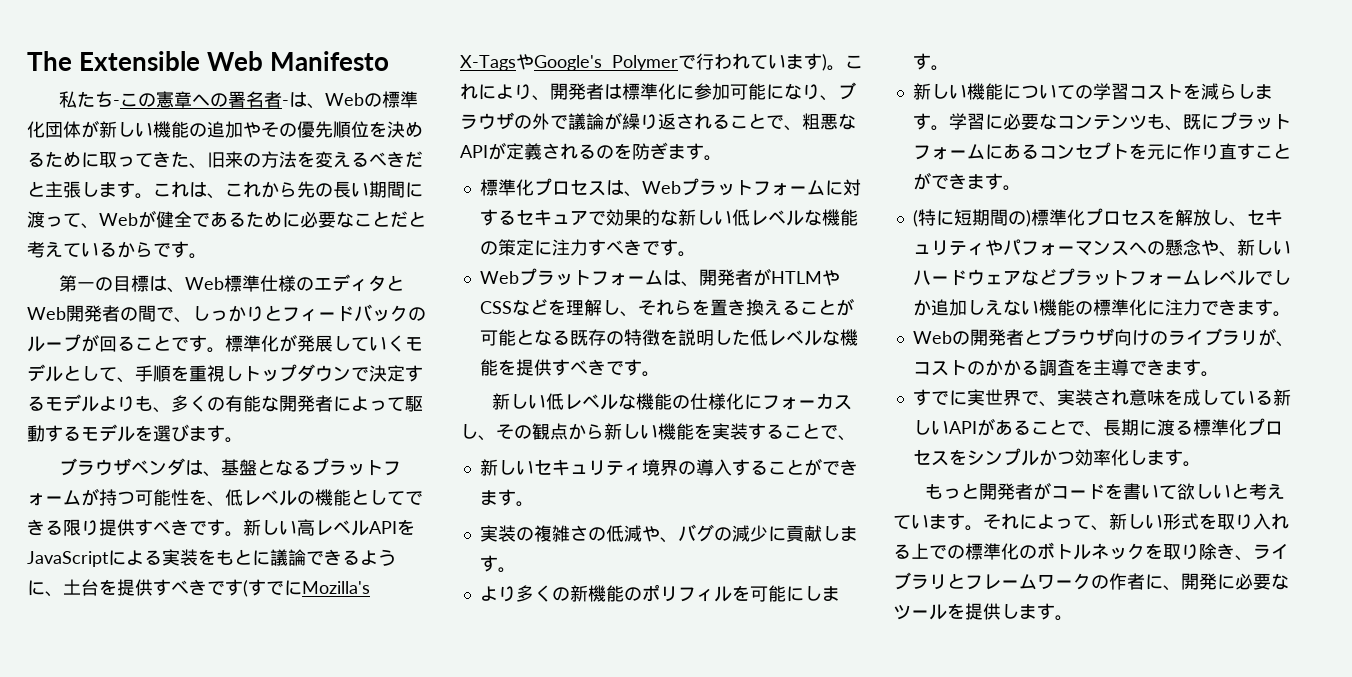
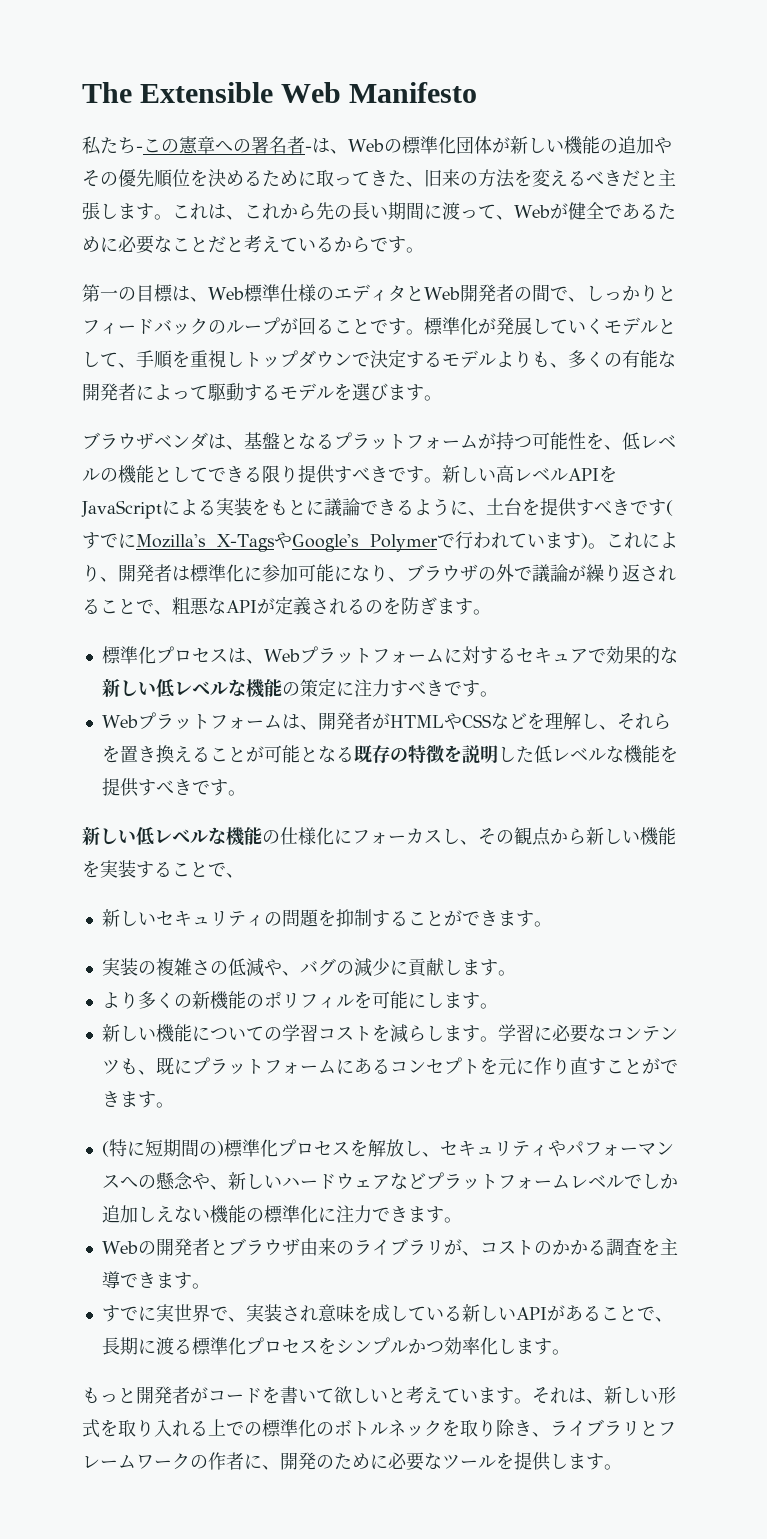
[770,271,822,284] HTLM -> [389,715,444,728] HTML
[641,459,732,476] 境界の導入 -> [263,909,372,927] の問題を抑制
[1113,329,1150,346] 向け -> [299,1238,336,1256] 由来
[1019,514,1091,530] によって -> [568,1388,586,1403] は
(1217, 581) none -> [316,1453,370,1470] のため

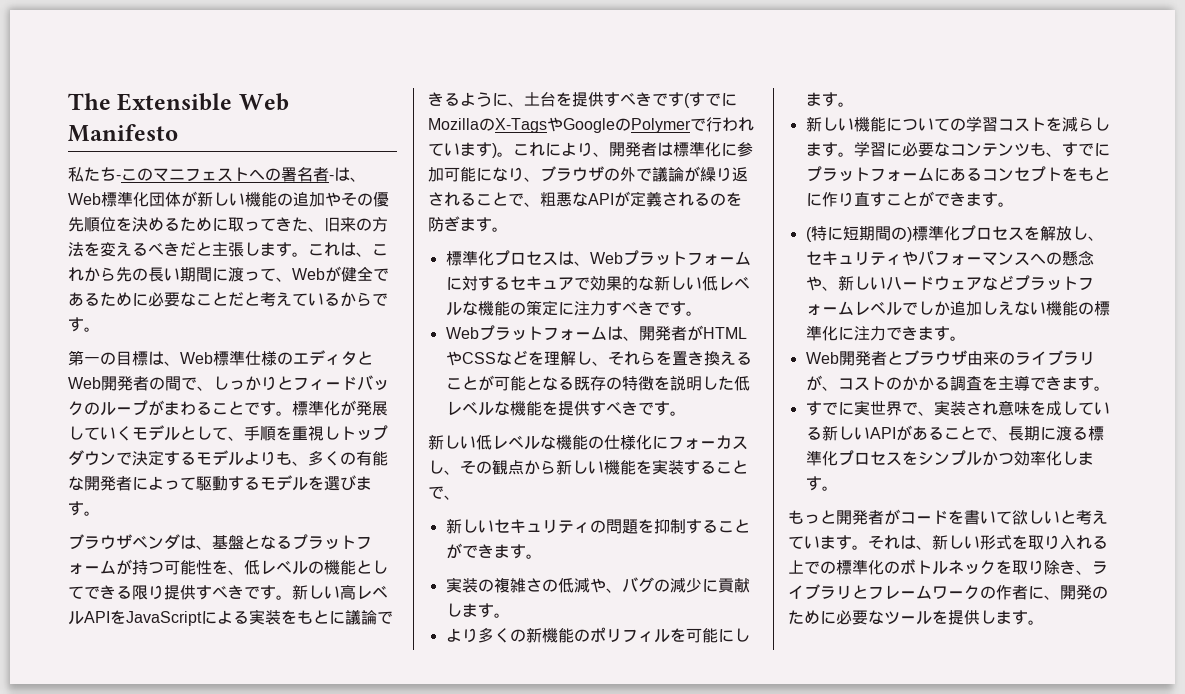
[179,136,215,154] 憲章 -> [153,167,249,182] マニフェスト
[383,139,402,153] の -> (101, 199) none
[298,317,316,335] 回 -> [164,401,196,415] まわ
[136,532,359,552] Mozilla's X-TagsやGoogle's -> [428,117,631,133] MozillaのX-TagsやGoogleの
[155,1057,174,1075] 既 -> [1061,142,1094,157] すで
[497,1057,516,1075] 元 -> [1077,167,1110,181] もと
[137,1241,156,1255] の -> (839, 358) none

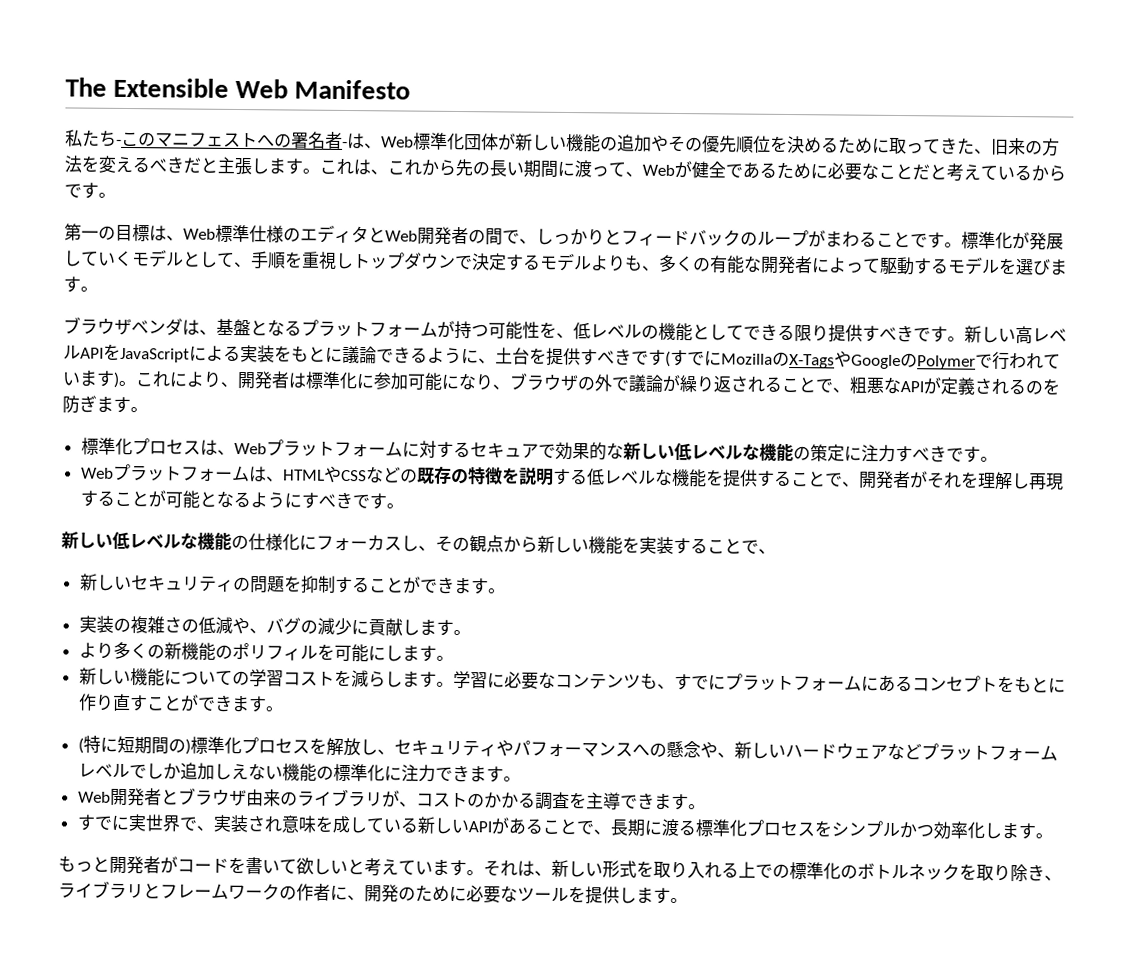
[638,325,703,341] 開発者が -> (284, 479) none
[527,351,752,366] [445,375,574,391] を理解し、それらを置き換えることが可能となる -> [399,468,418,483] の
[701,376,734,390] した -> [552,468,588,486] する
(606, 408) none -> [773,470,1064,491] [79,490,319,509] ることで、開発者がそれを理解し再現することが可能となるようにす

